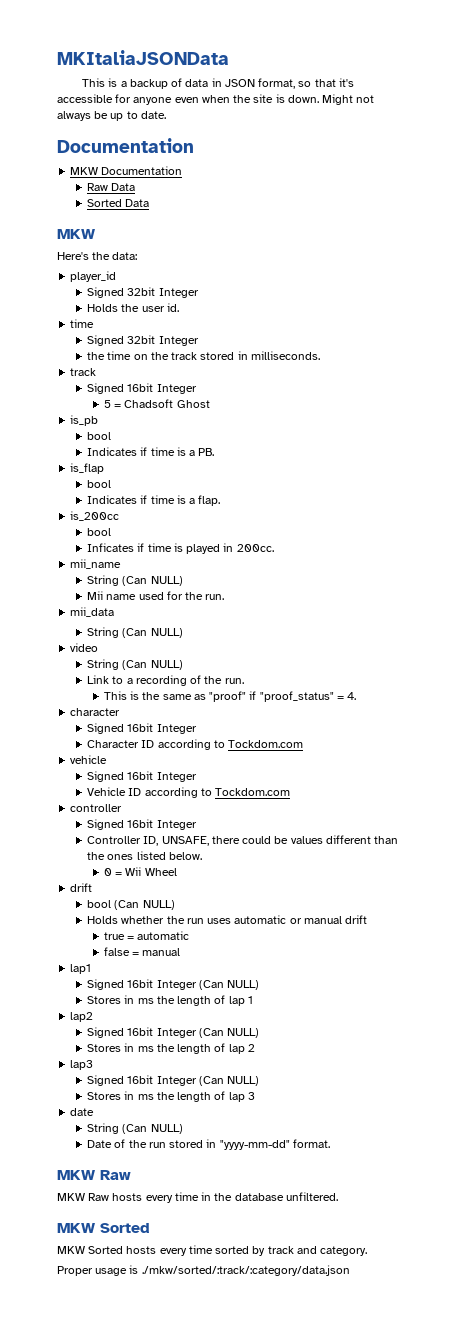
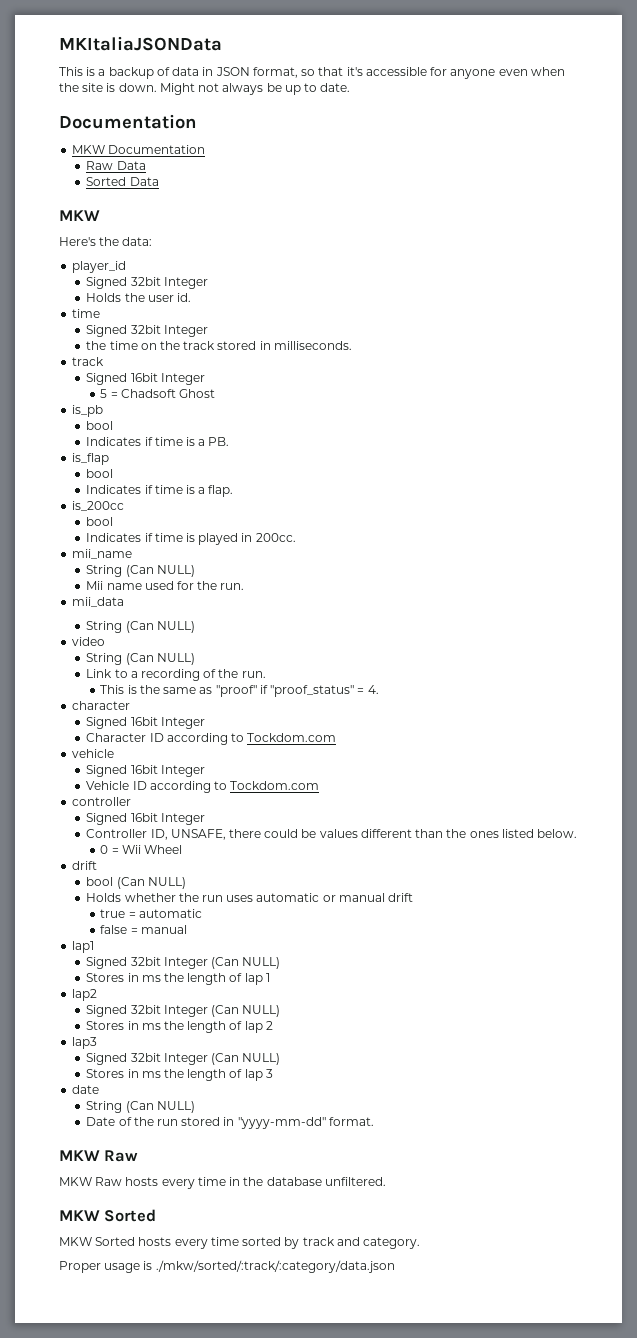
[87,543,135,552] Inficates -> [86,533,142,542] Indicates
[127,979,154,988] 16bit -> [130,957,161,966] 32bit
[127,1027,154,1036] 16bit -> [130,1005,161,1014] 32bit
[127,1075,154,1084] 16bit -> [130,1053,161,1062] 32bit

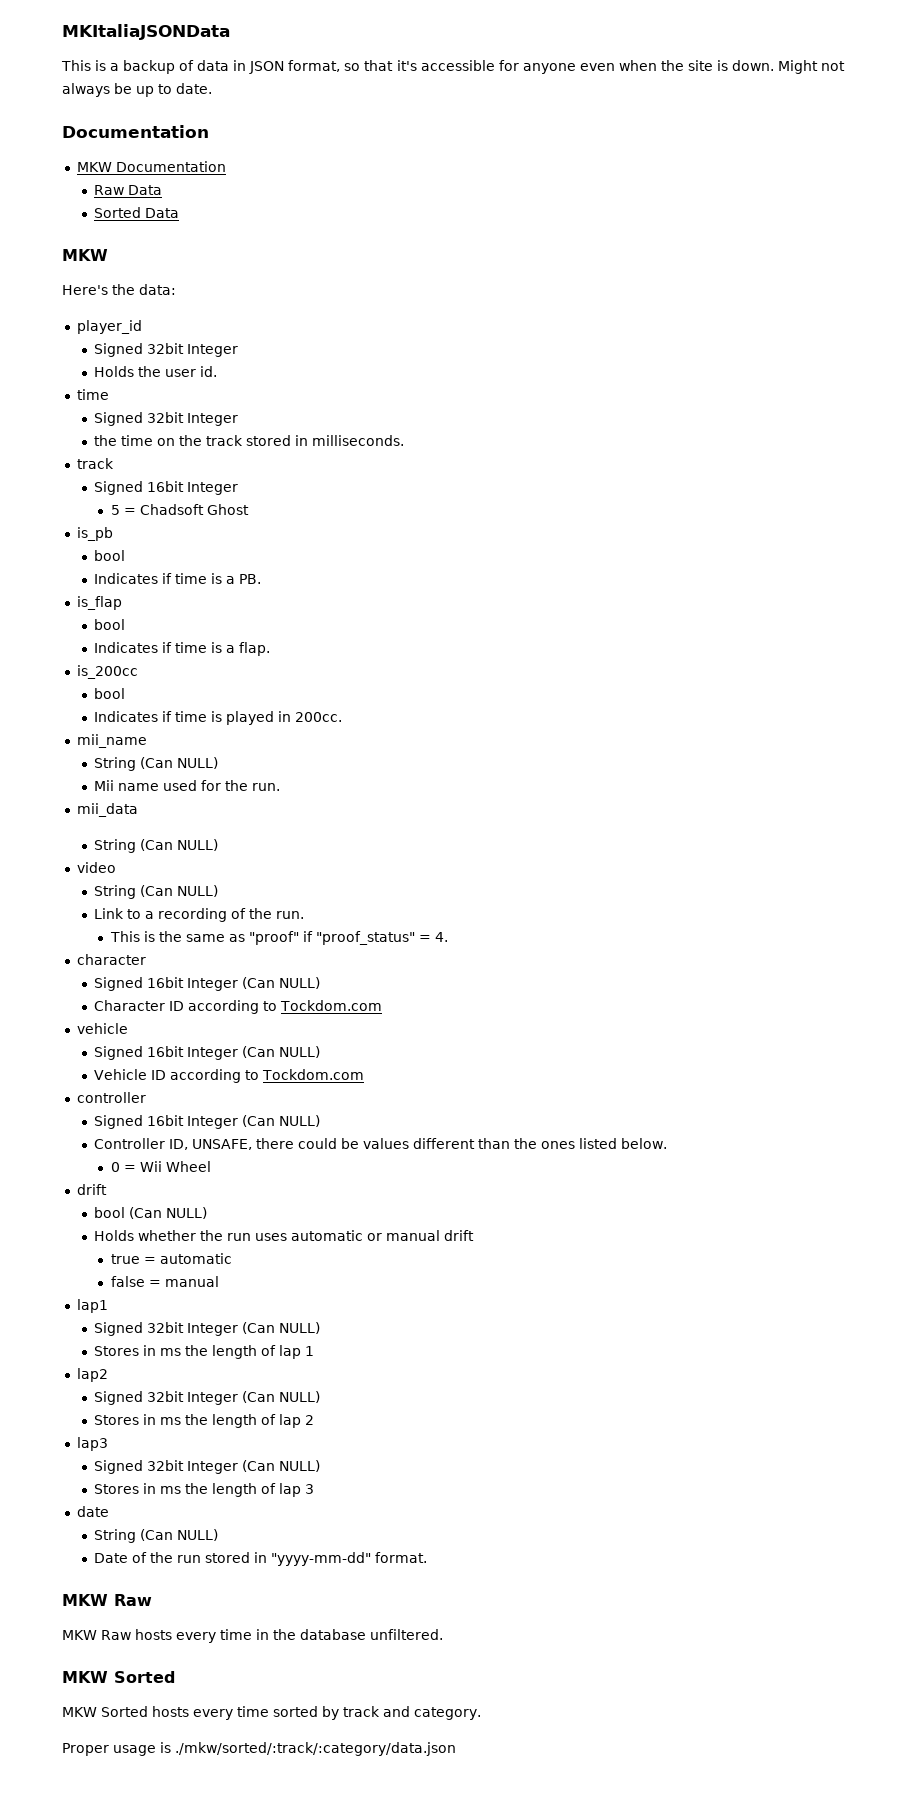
(205, 723) none -> [241,977,320,989] (Can NULL)
(205, 771) none -> [241,1046,320,1058] (Can NULL)
(205, 819) none -> [241,1115,320,1127] (Can NULL)

